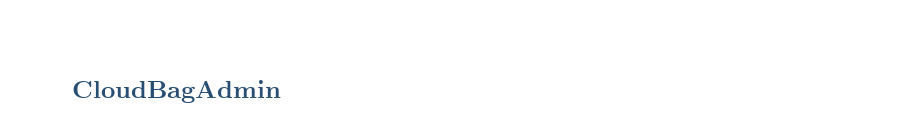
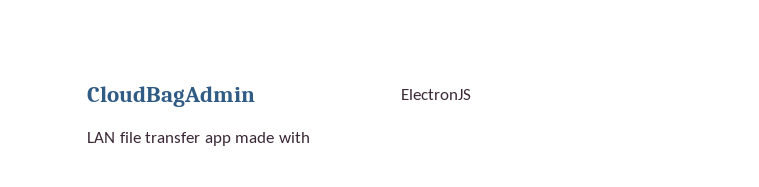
(281, 91) none -> [87,132,310,146] [401,89,471,100] // LAN file transfer app made with ElectronJS

